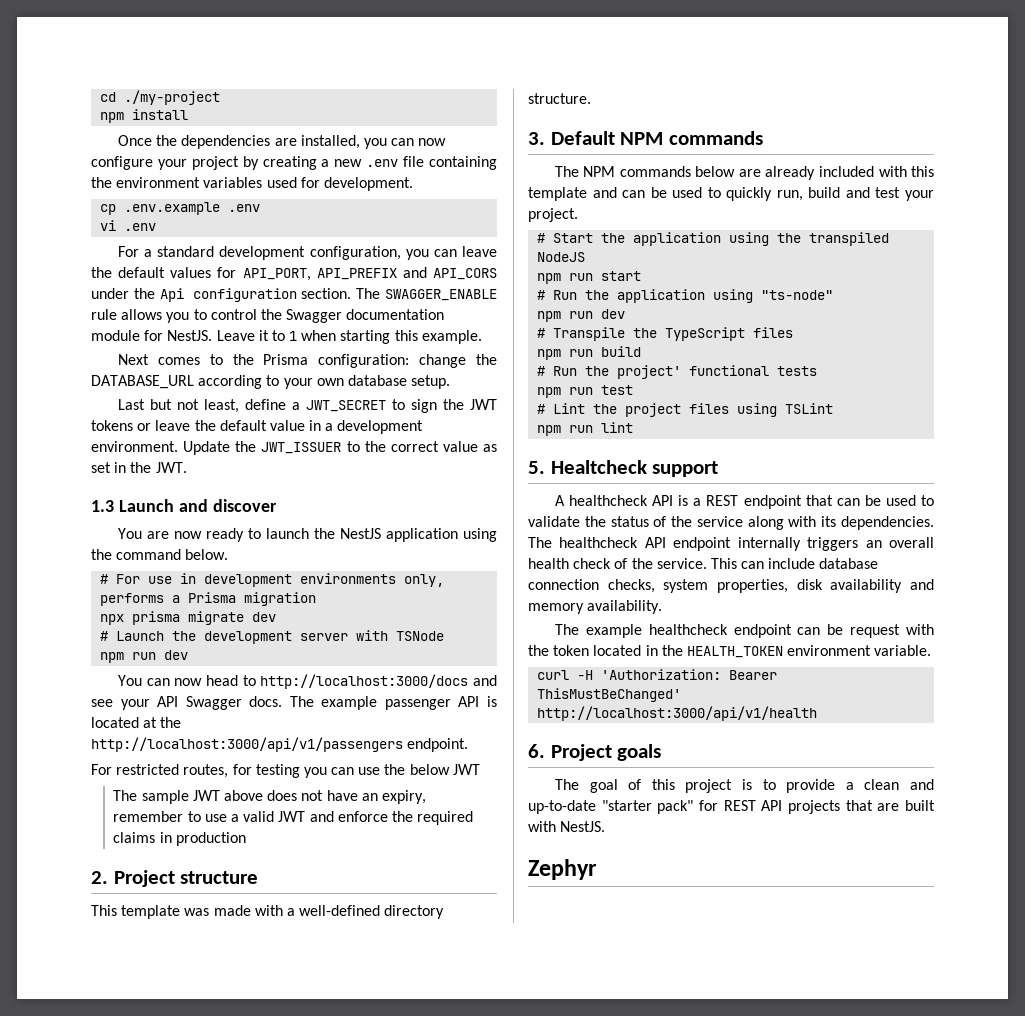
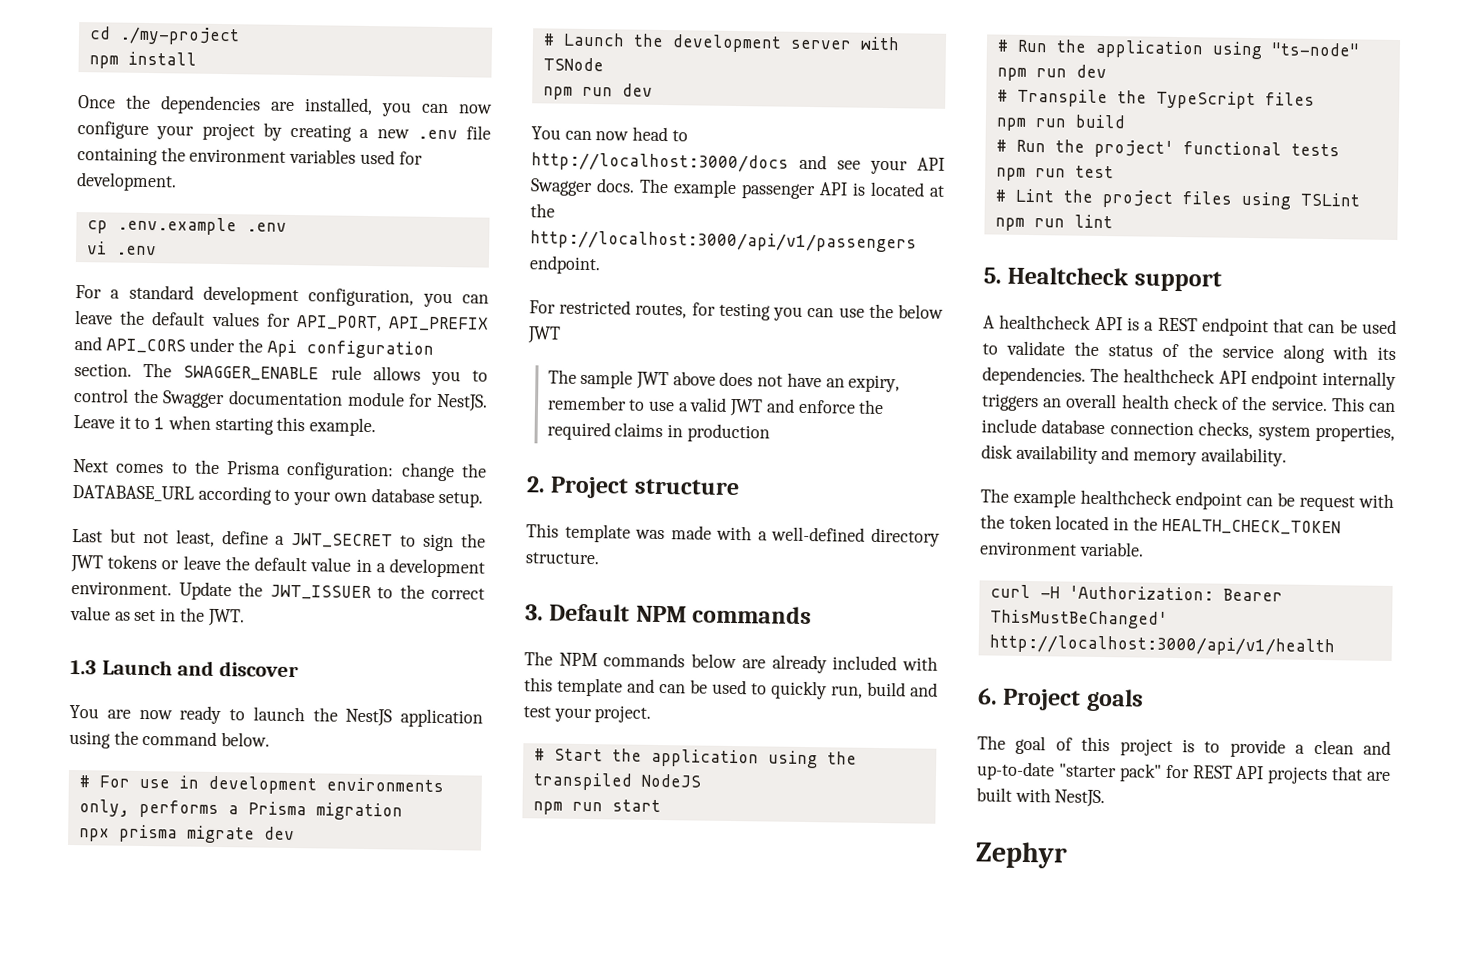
[686,646,783,658] HEALTH_TOKEN -> [1161,518,1341,536] HEALTH_CHECK_TOKEN

